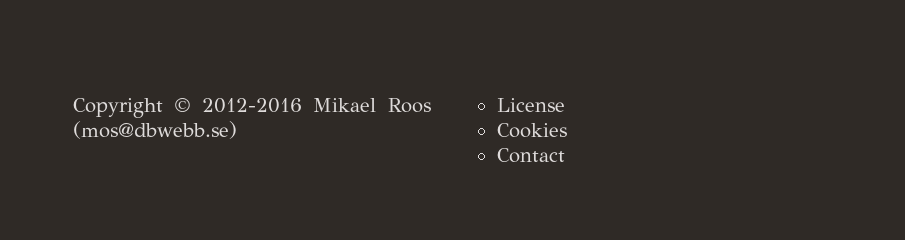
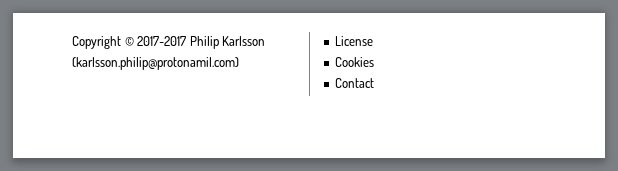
[201,98,431,113] [73,121,237,139] 2012-2016 Mikael Roos (mos@dbwebb.se) -> [137,36,266,49] [72,57,239,70] 2017-2017 Philip Karlsson (karlsson.philip@protonamil.com)

